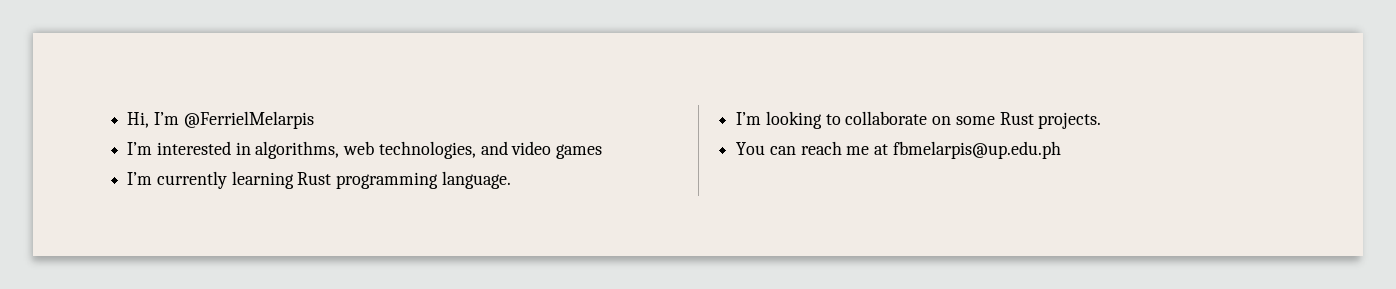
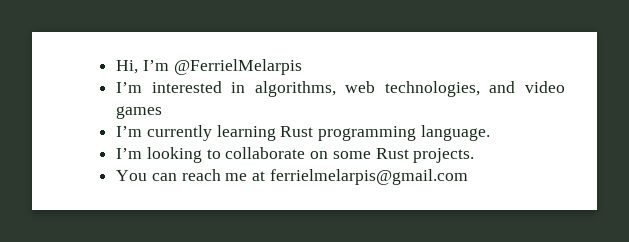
[892,141,1061,159] fbmelarpis@up.edu.ph -> [269,169,468,185] ferrielmelarpis@gmail.com

